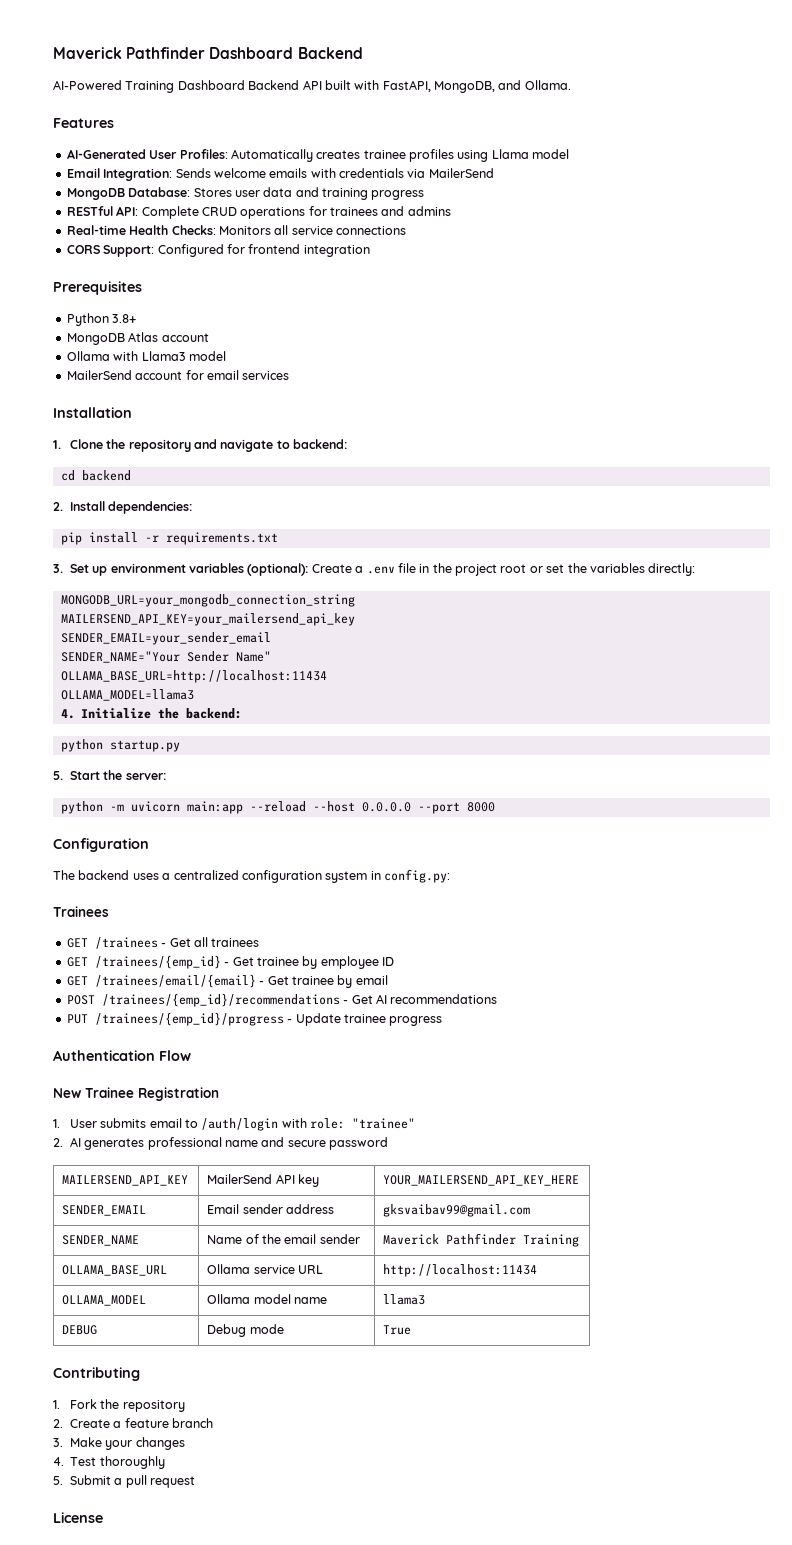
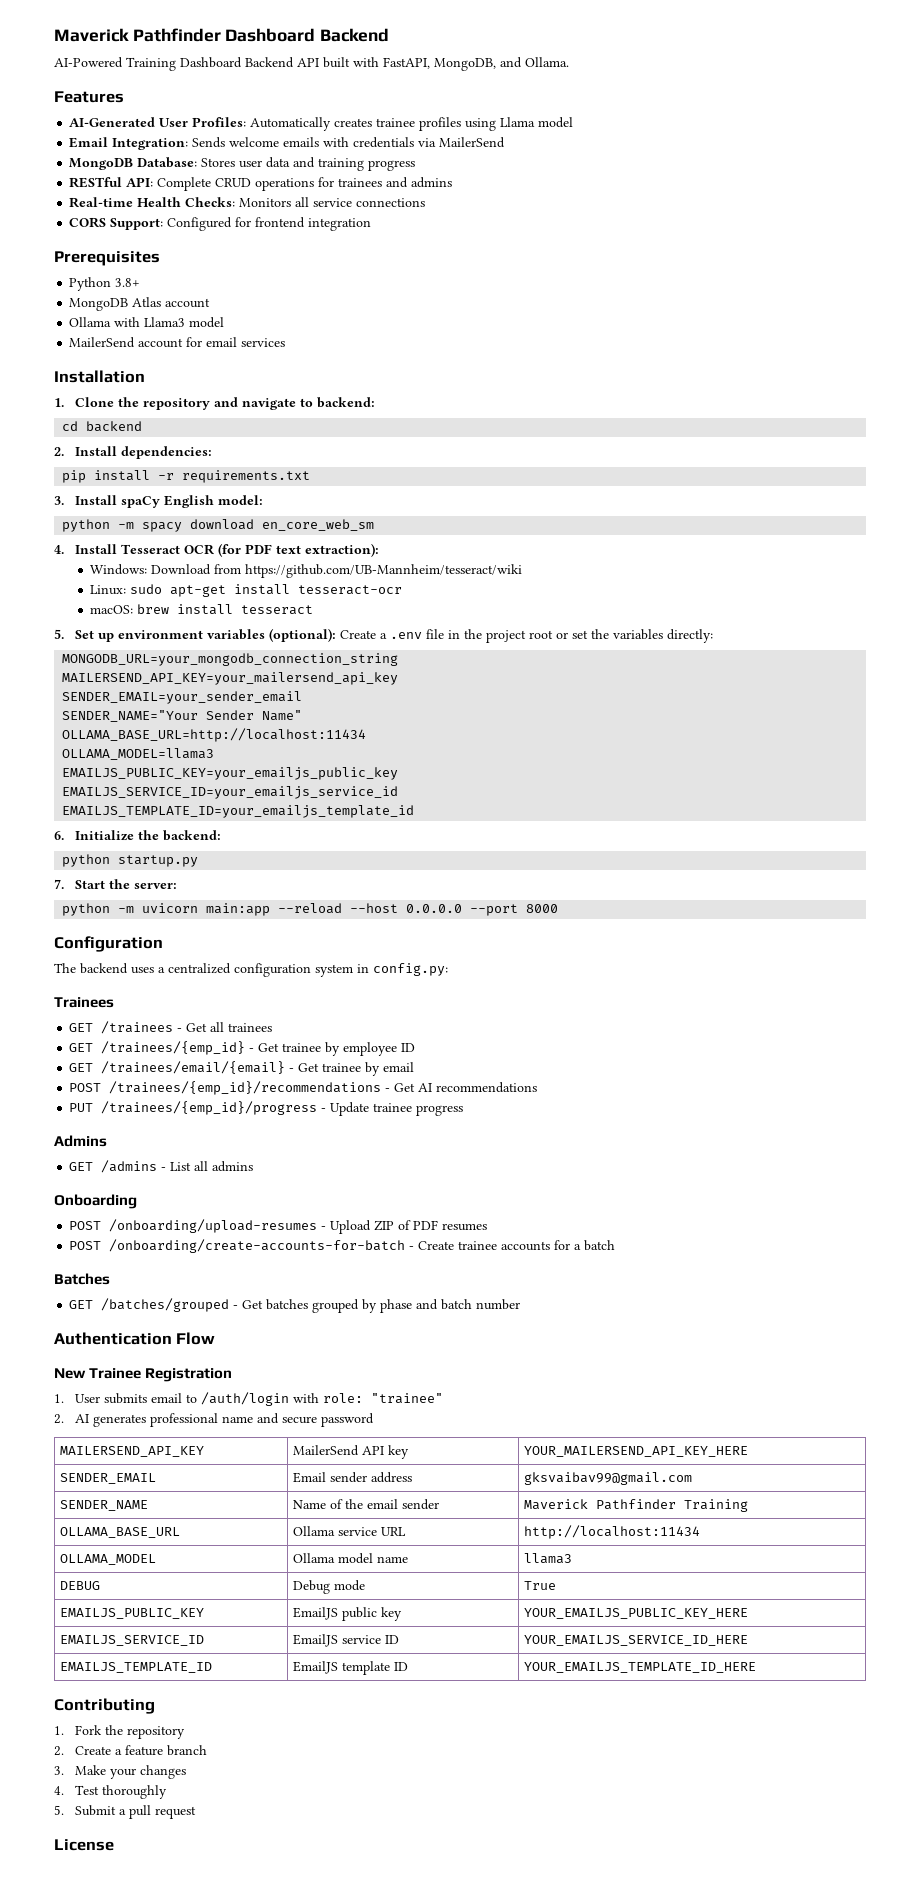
(63, 568) none -> [74,495,263,508] [62,519,375,532] [54,543,379,557] [90,564,523,578] [90,584,403,597] [90,604,314,615] [54,629,64,639] Install spaCy English model: // python -m spacy download en_core_web_sm // 4. Install Tesseract OCR (for PDF text extraction): // Windows: Download from https://github.com/UB-Mannheim/tesseract/wiki // Linux: sudo apt-get install tesseract-ocr // macOS: brew install tesseract // 5.
[60,709,75,719] 4. -> [62,767,399,780] [62,786,399,799] [62,805,415,818] [54,831,64,840] EMAILJS_PUBLIC_KEY=your_emailjs_public_key // EMAILJS_SERVICE_ID=your_emailjs_service_id // EMAILJS_TEMPLATE_ID=your_emailjs_template_id // 6.
[53,771,63,780] 5. -> [54,879,64,889] 7.
(443, 1021) none -> [54,1135,107,1147] [69,1160,254,1173] [54,1194,137,1209] [69,1219,488,1234] [69,1239,616,1253] [54,1273,110,1285] [69,1298,521,1313] // Admins // GET /admins - List all admins // Onboarding // POST /onboarding/upload-resumes - Upload ZIP of PDF resumes // POST /onboarding/create-accounts-for-batch - Create trainee accounts for a batch // Batches // GET /batches/grouped - Get batches grouped by phase and batch number
(412, 1330) none -> [60,1608,205,1619] [293,1607,403,1621] [524,1608,749,1619] [60,1635,205,1646] [293,1634,400,1647] [524,1635,749,1646] [60,1662,213,1673] [293,1661,409,1675] [524,1662,757,1673] // EMAILJS_PUBLIC_KEY | EmailJS public key | YOUR_EMAILJS_PUBLIC_KEY_HERE // EMAILJS_SERVICE_ID | EmailJS service ID | YOUR_EMAILJS_SERVICE_ID_HERE // EMAILJS_TEMPLATE_ID | EmailJS template ID | YOUR_EMAILJS_TEMPLATE_ID_HERE

